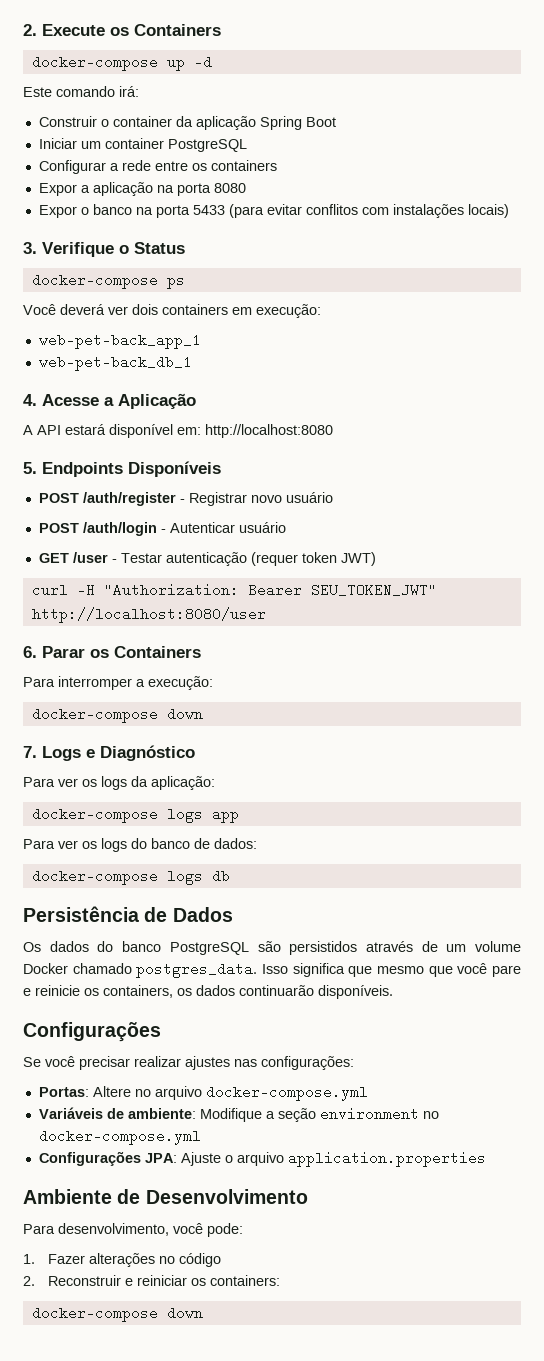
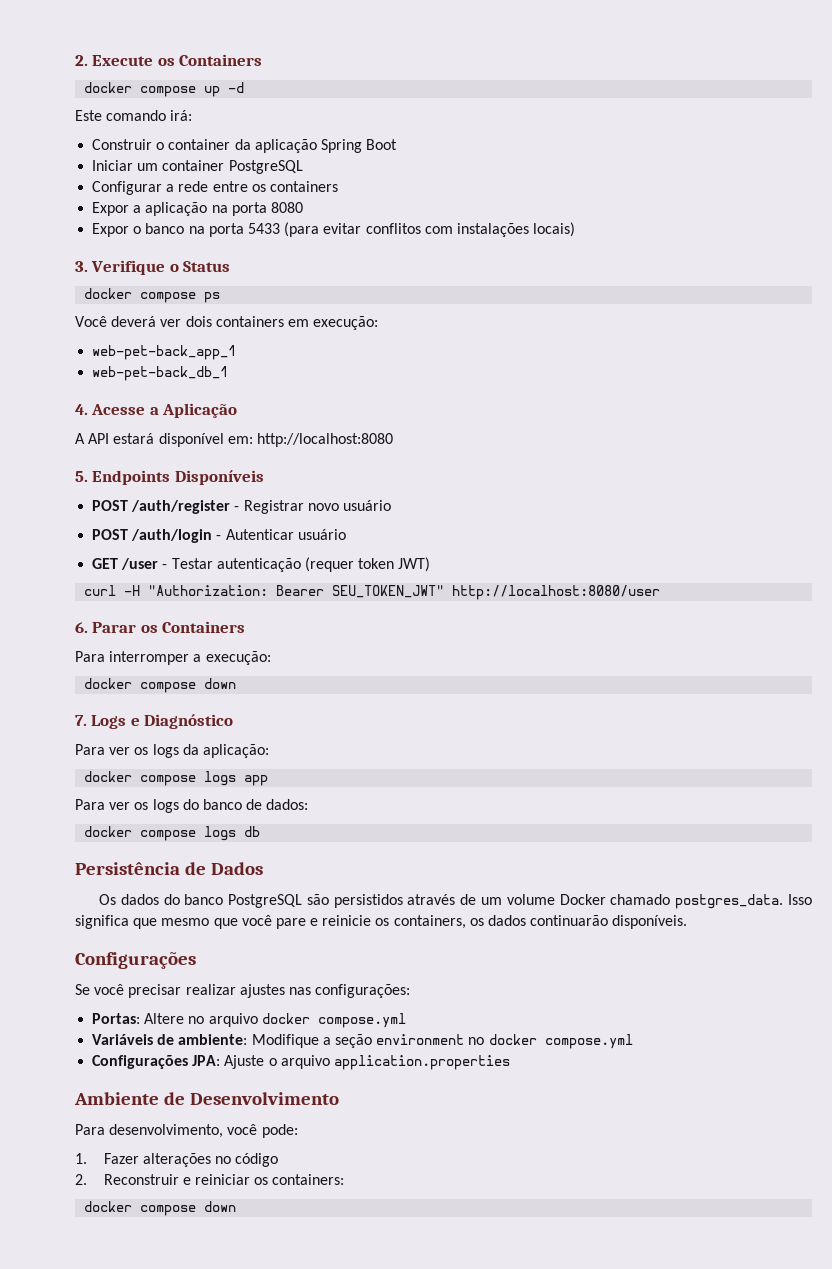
[31,55,158,71] docker-compose -> [84,82,197,97] docker compose
[31,273,158,289] docker-compose -> [84,288,197,303] docker compose
[31,707,158,723] docker-compose -> [84,678,197,693] docker compose
[31,807,158,823] docker-compose -> [84,771,197,786] docker compose
[31,869,158,885] docker-compose -> [84,826,197,841] docker compose
[205,1085,368,1101] docker-compose.yml -> [261,1013,406,1028] docker compose.yml
[38,1129,201,1145] docker-compose.yml -> [488,1034,633,1049] docker compose.yml
[31,1306,158,1322] docker-compose -> [84,1201,197,1216] docker compose

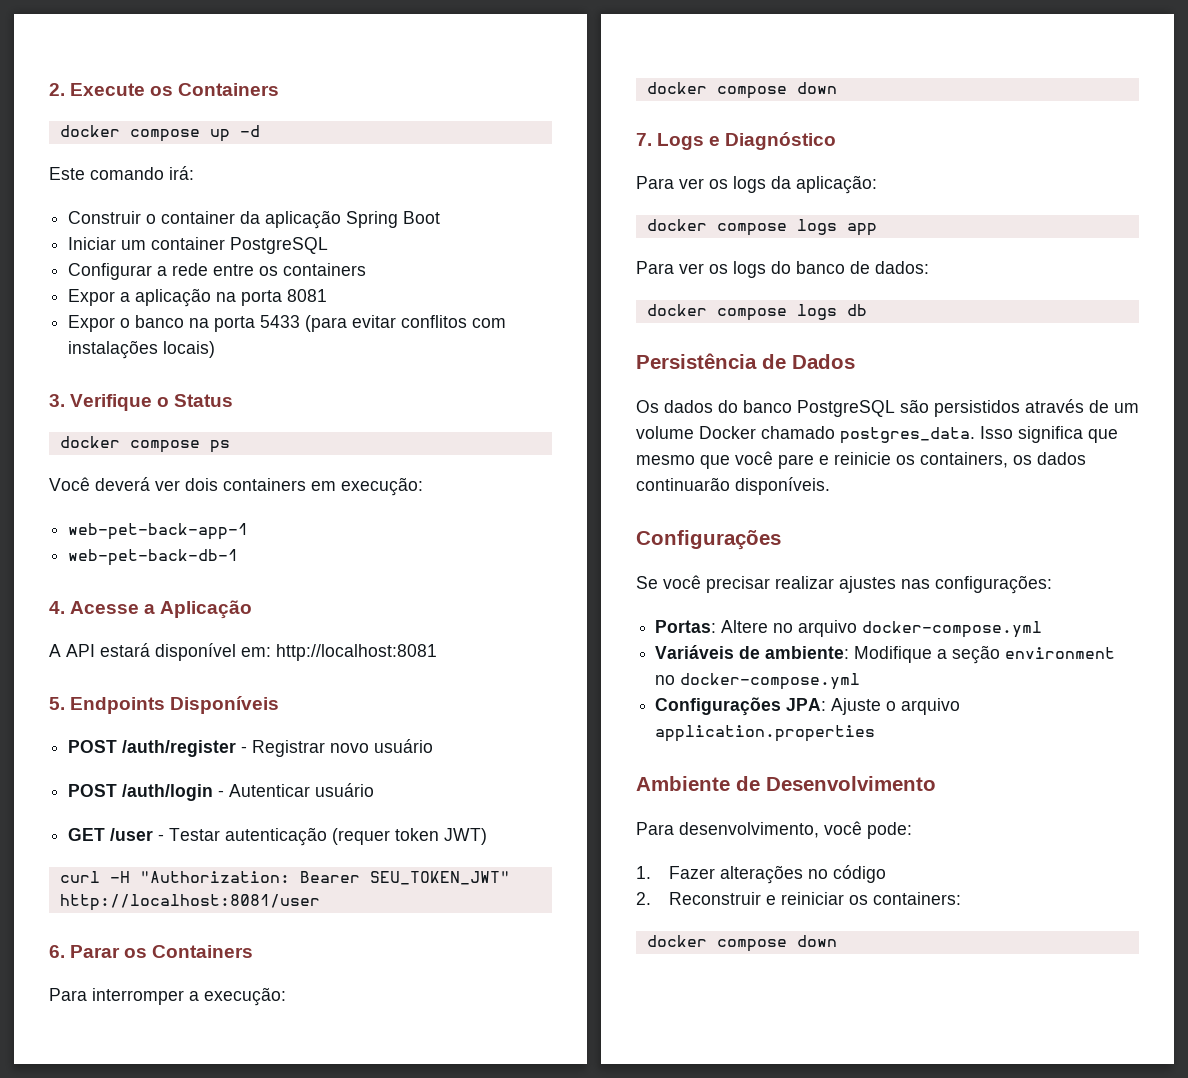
[270,202,303,213] 8080 -> [287,289,328,302] 8081
[92,345,237,360] [92,366,229,381] web-pet-back_app_1 // web-pet-back_db_1 -> [68,523,249,540] [68,549,239,566] web-pet-back-app-1 // web-pet-back-db-1
[256,433,393,447] http://localhost:8080 -> [276,644,437,661] http://localhost:8081
[452,585,661,600] http://localhost:8080/user -> [59,894,320,911] http://localhost:8081/user
[261,1013,406,1028] docker compose.yml -> [862,621,1043,638] docker-compose.yml
[488,1034,633,1049] docker compose.yml -> [680,673,861,690] docker-compose.yml

